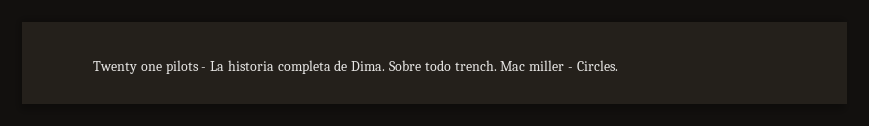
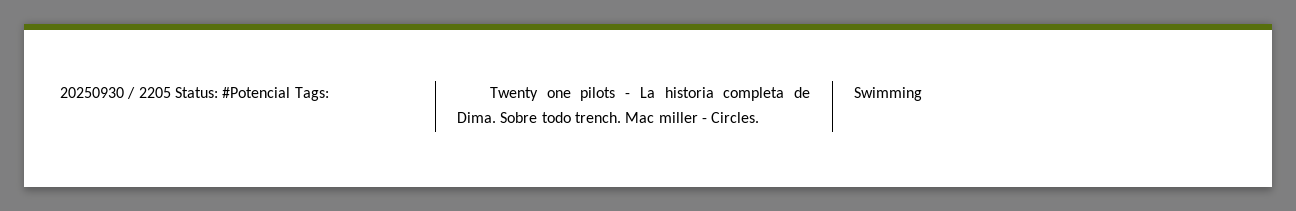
(93, 67) none -> [60,87,329,101] 20250930 / 2205 Status: #Potencial Tags: //
(618, 65) none -> [854,87,922,101] Swimming

